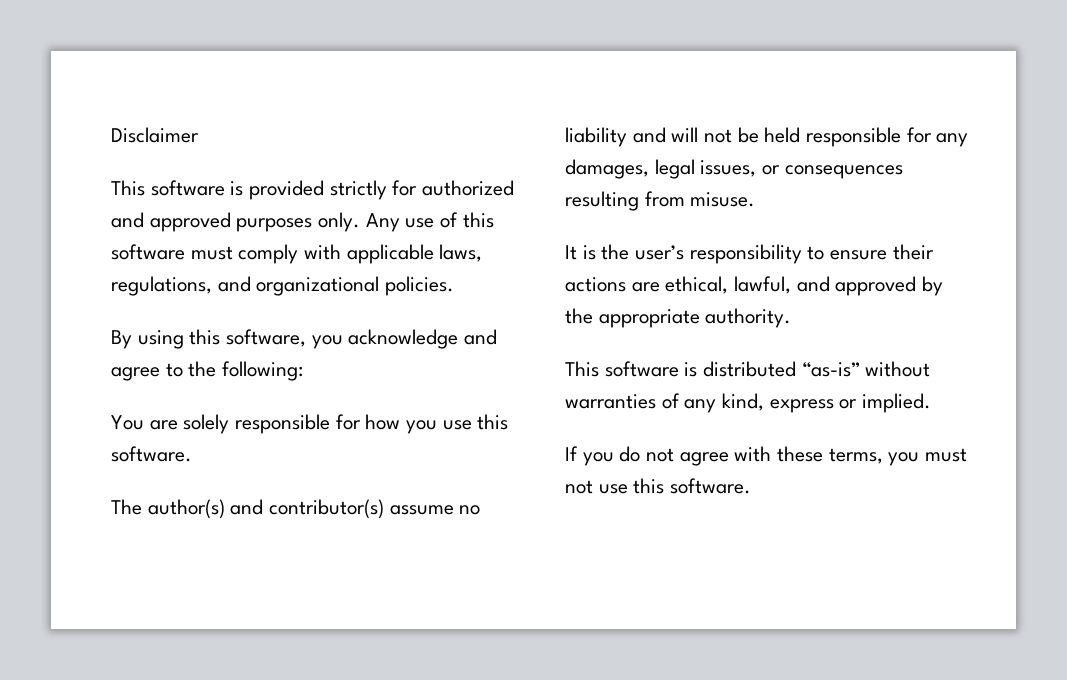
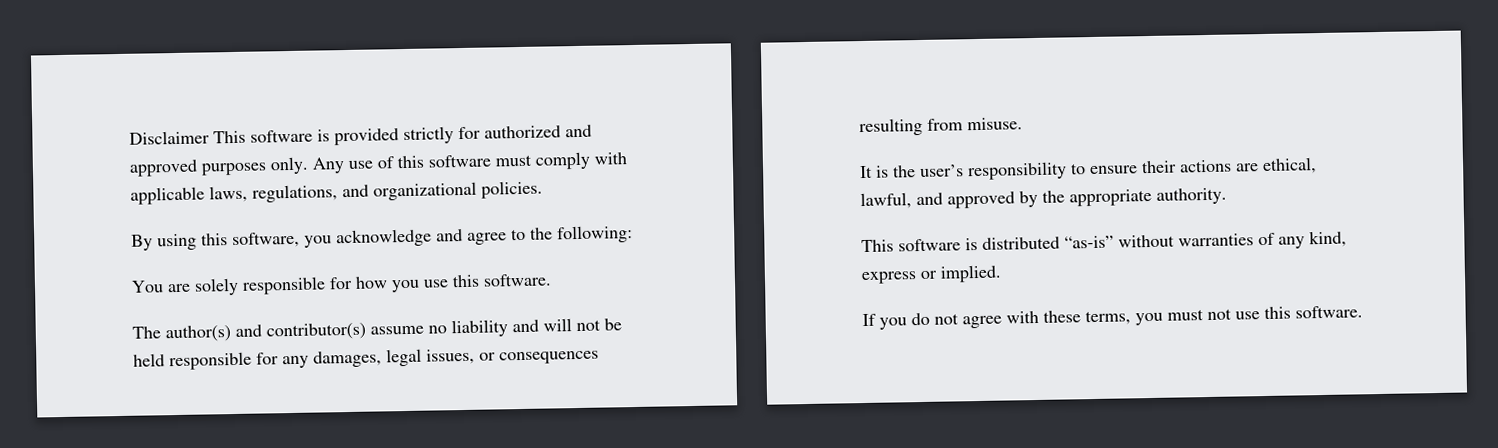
(199, 135) // -> (210, 137) none

